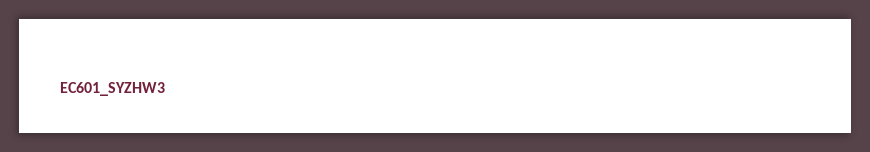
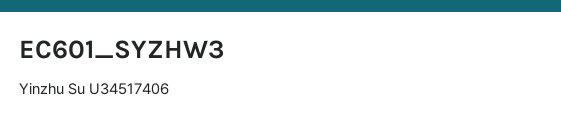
(165, 89) none -> [19,83,170,95] // Yinzhu Su U34517406

